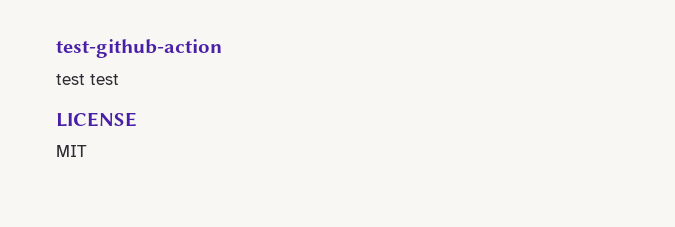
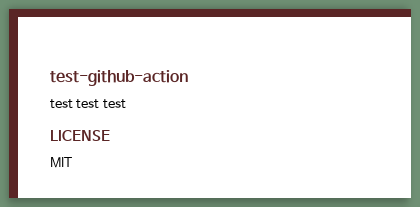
(119, 79) none -> [102,99,126,109] test

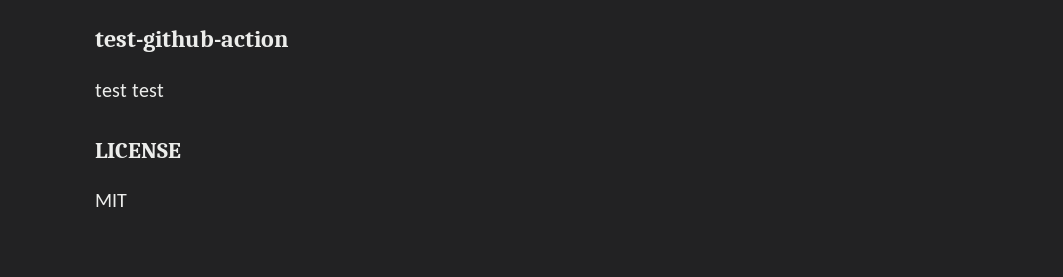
[102,99,126,109] test -> (165, 90) none

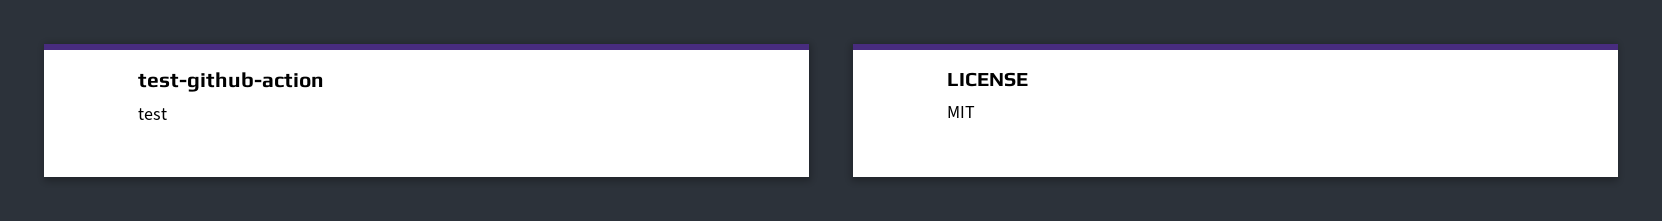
[132,84,165,97] test -> (167, 114) none

